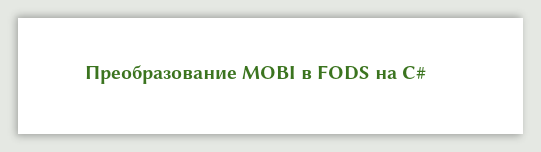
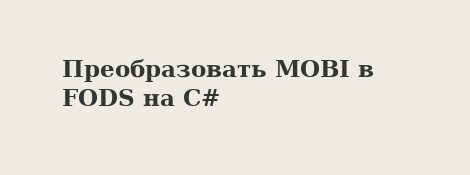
[85,65,237,84] Преобразование -> [62,59,267,82] Преобразовать

